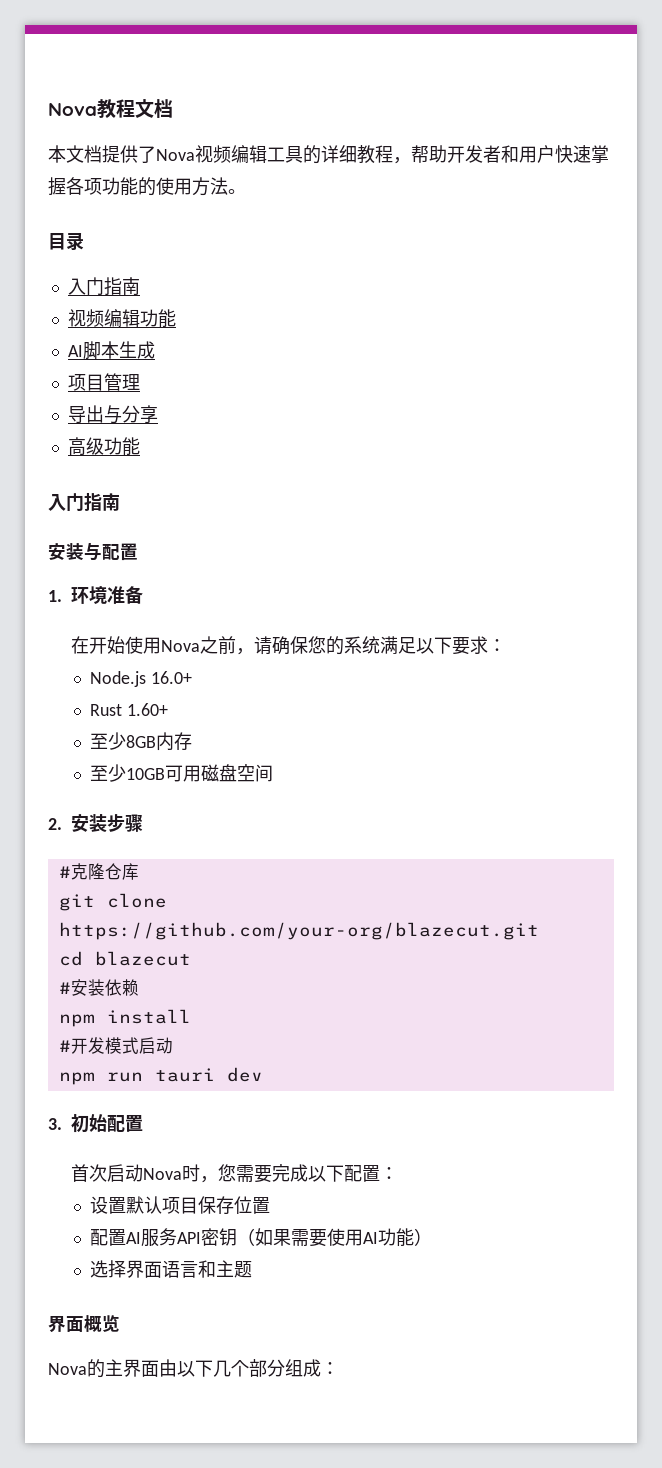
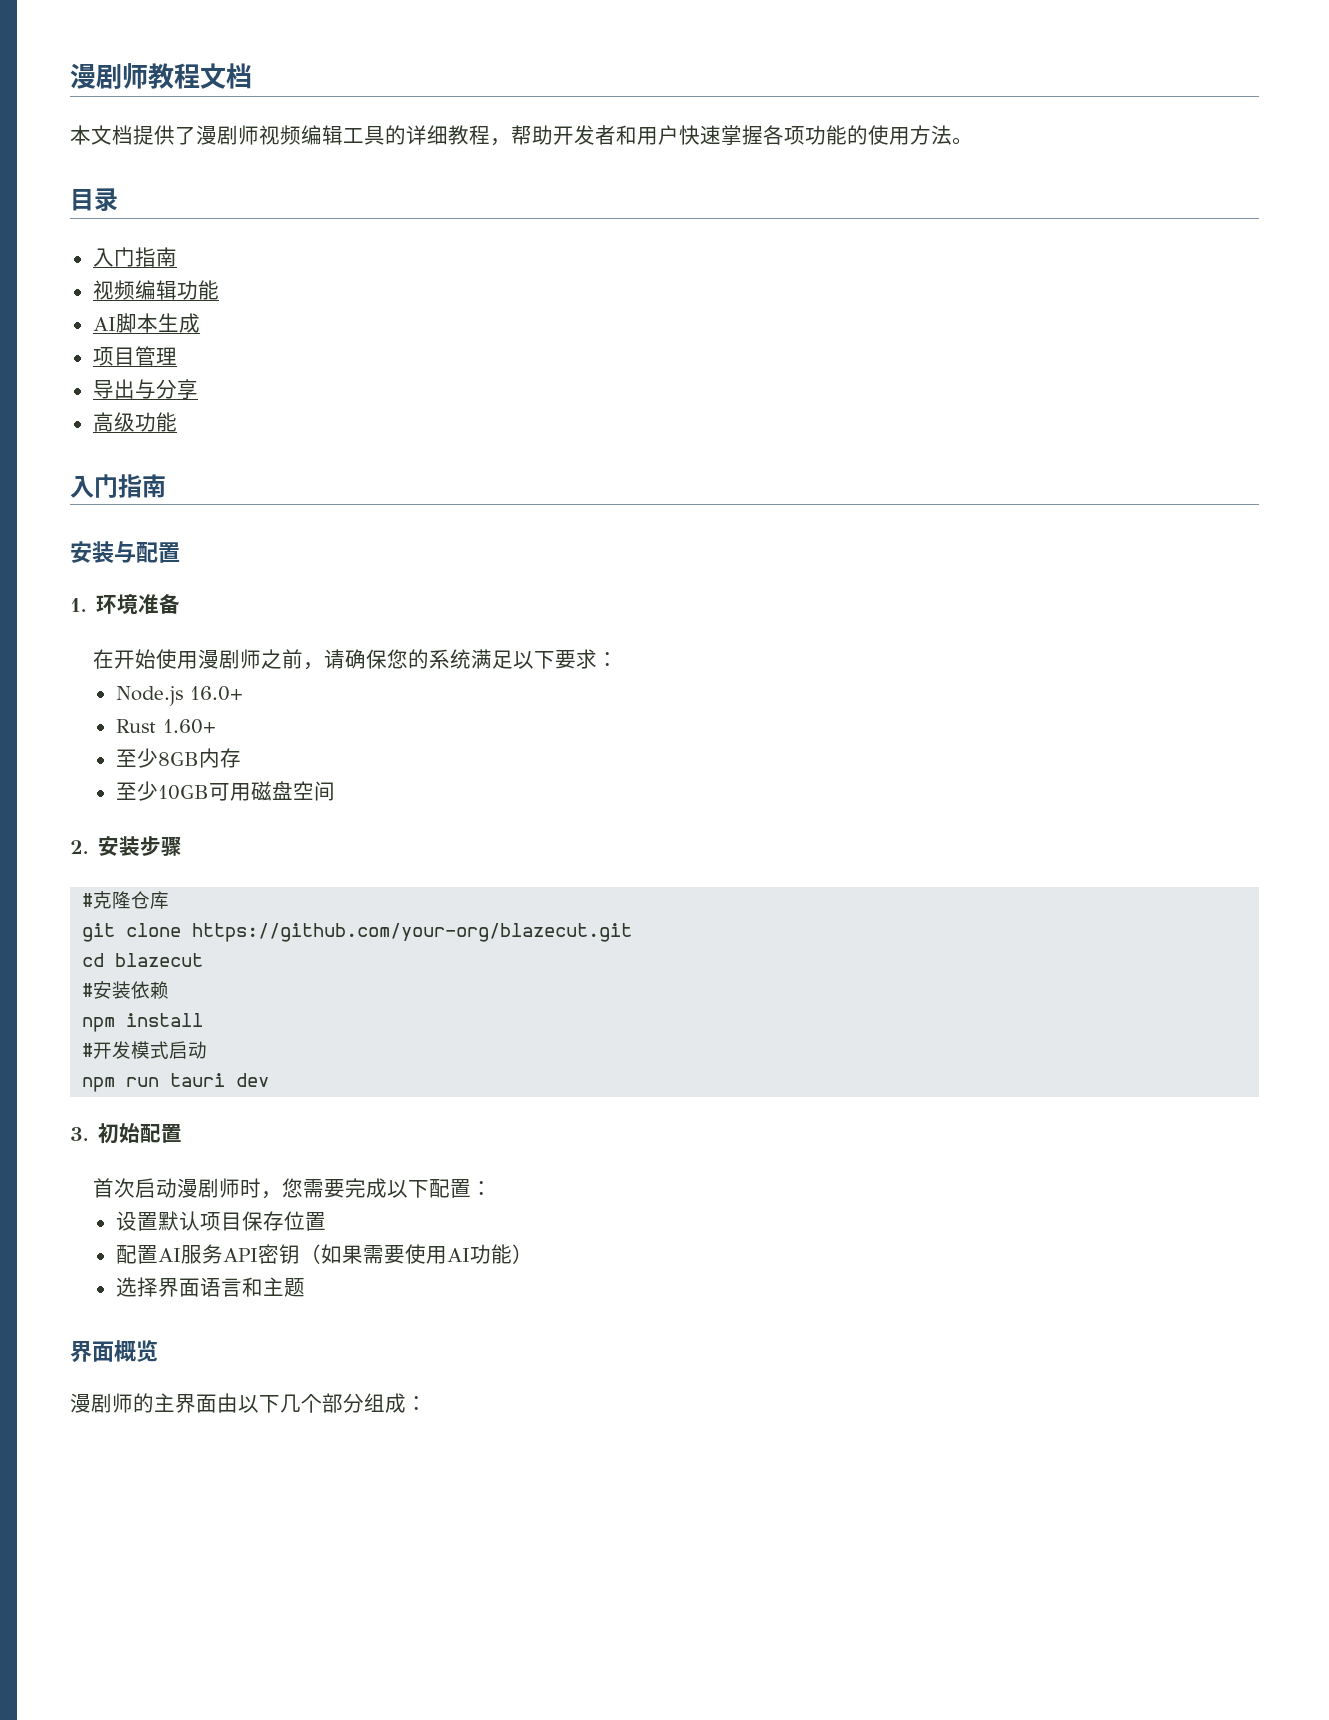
[48,103,97,116] Nova -> [70,63,148,89] 漫剧师
[156,149,195,161] Nova -> [196,125,259,145] 漫剧师
[160,640,200,652] Nova -> [198,649,262,669] 漫剧师
[142,1168,182,1180] Nova -> [177,1178,241,1198] 漫剧师
[48,1363,87,1375] Nova -> [70,1393,133,1413] 漫剧师

